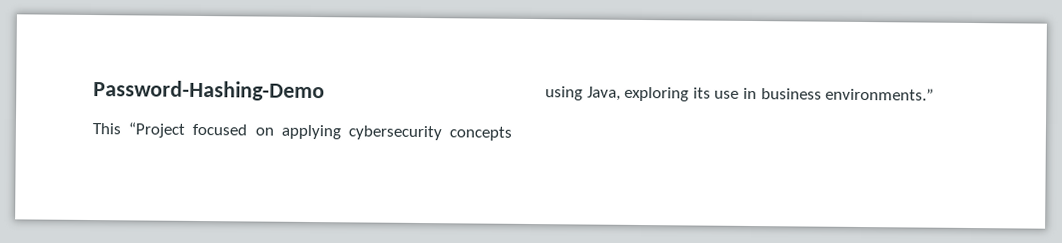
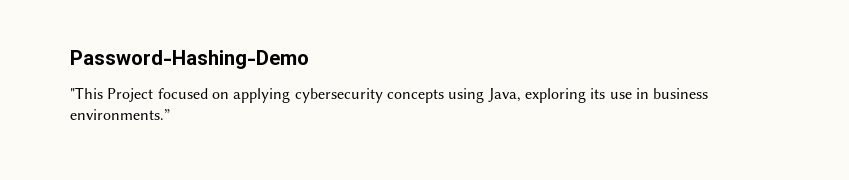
[92,122,186,138] This “Project -> [70,87,154,102] "This Project

